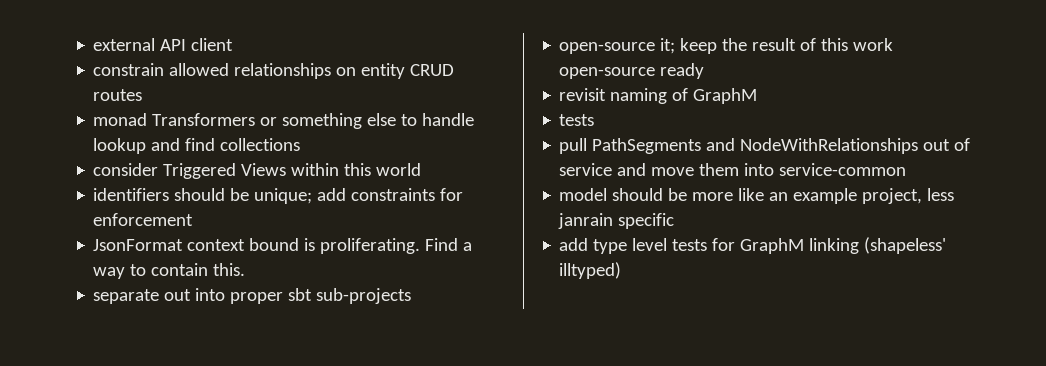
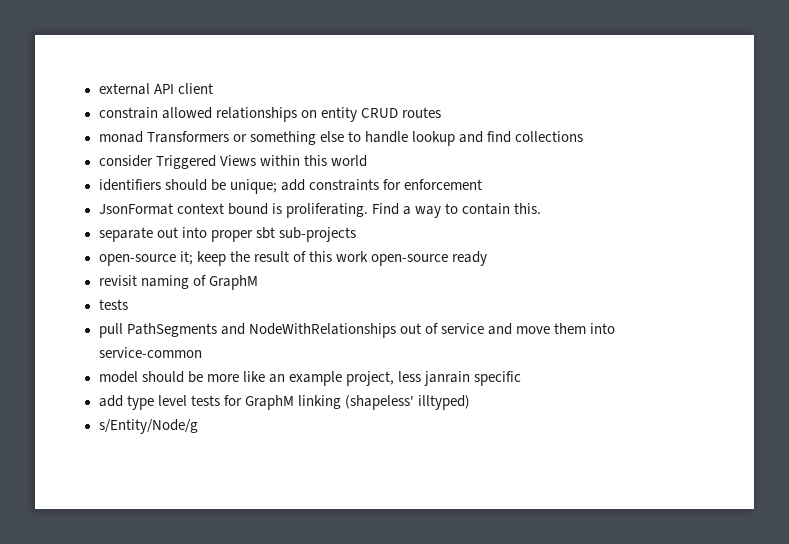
(622, 270) none -> [98,419,198,434] // s/Entity/Node/g

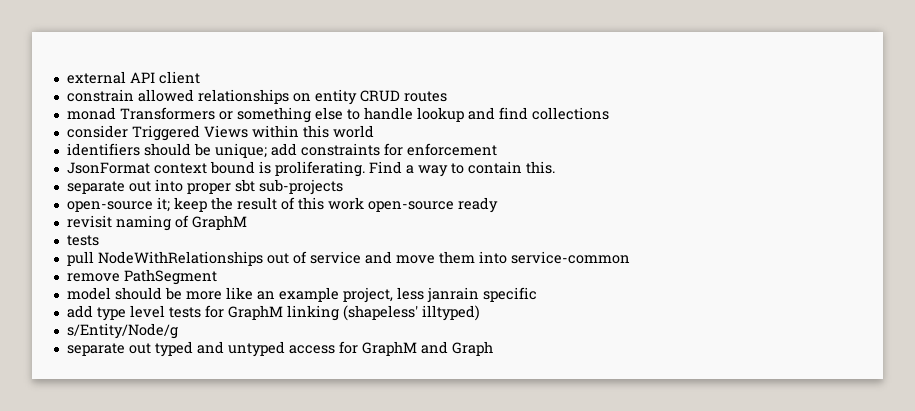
[126,323,245,337] PathSegments and -> (94, 258) none
(202, 352) none -> [66,269,217,285] // remove PathSegment
(198, 426) none -> [66,341,493,357] // separate out typed and untyped access for GraphM and Graph

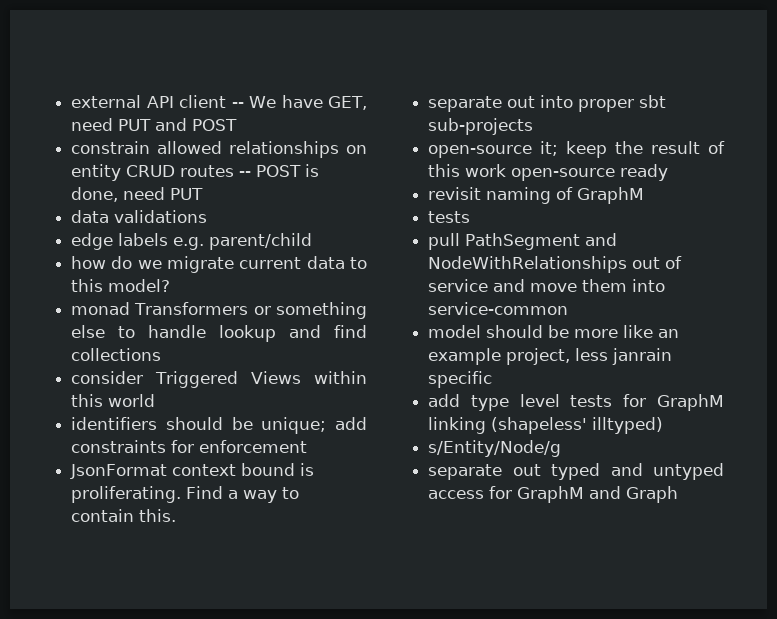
(200, 77) none -> [231,95,367,110] [71,118,238,131] -- We have GET, need PUT and POST
(447, 96) none -> [239,164,320,177] [71,187,204,202] [71,210,208,223] [71,233,313,250] [71,256,368,273] [71,279,171,292] -- POST is done, need PUT // data validations // edge labels e.g. parent/child // how do we migrate current data to this model?
(94, 258) none -> [465,233,618,250] PathSegment and
[66,269,217,285] // remove PathSegment -> (569, 308) none

